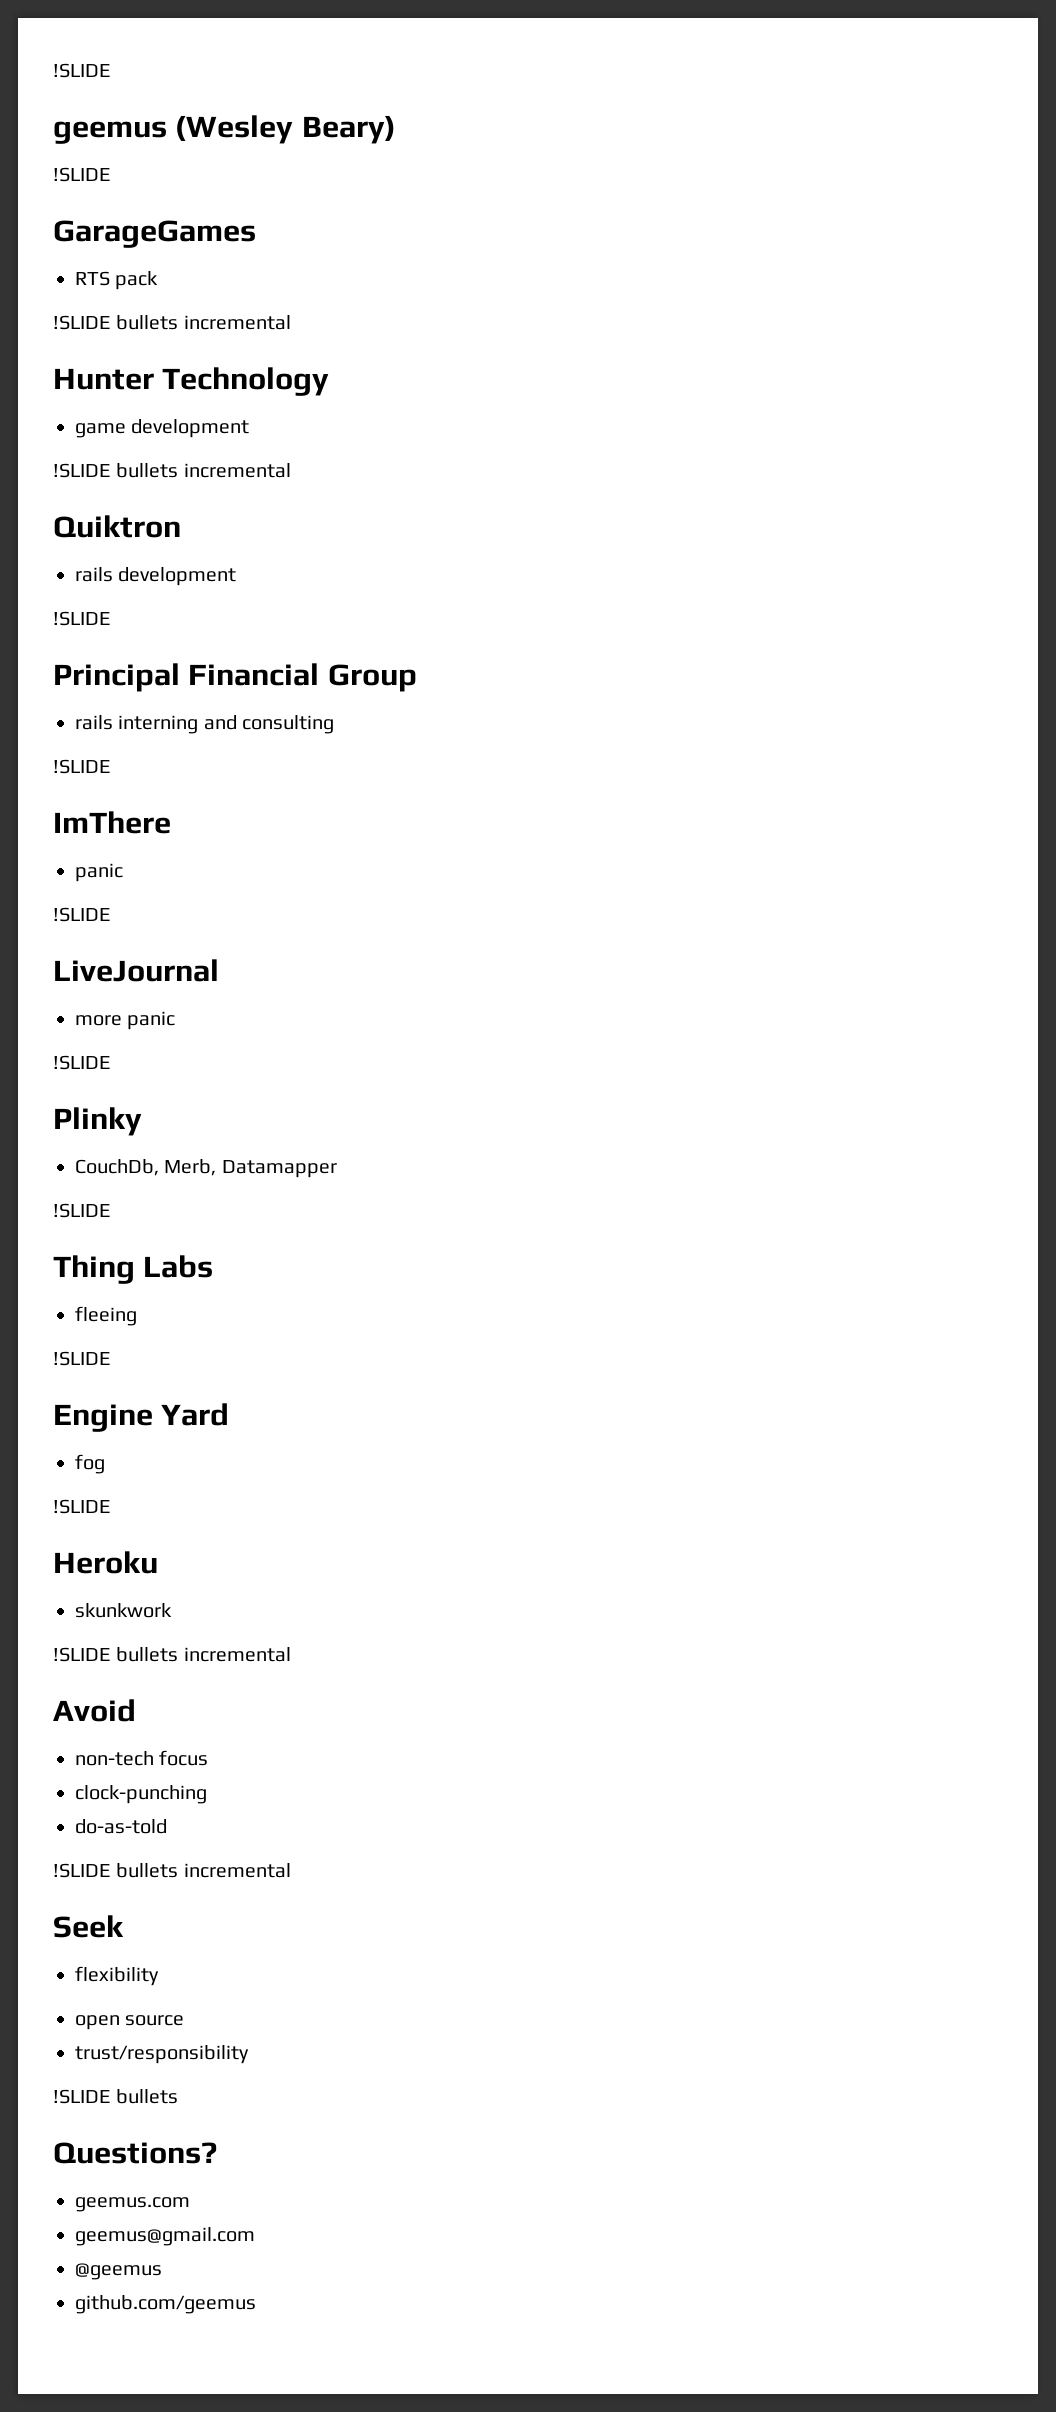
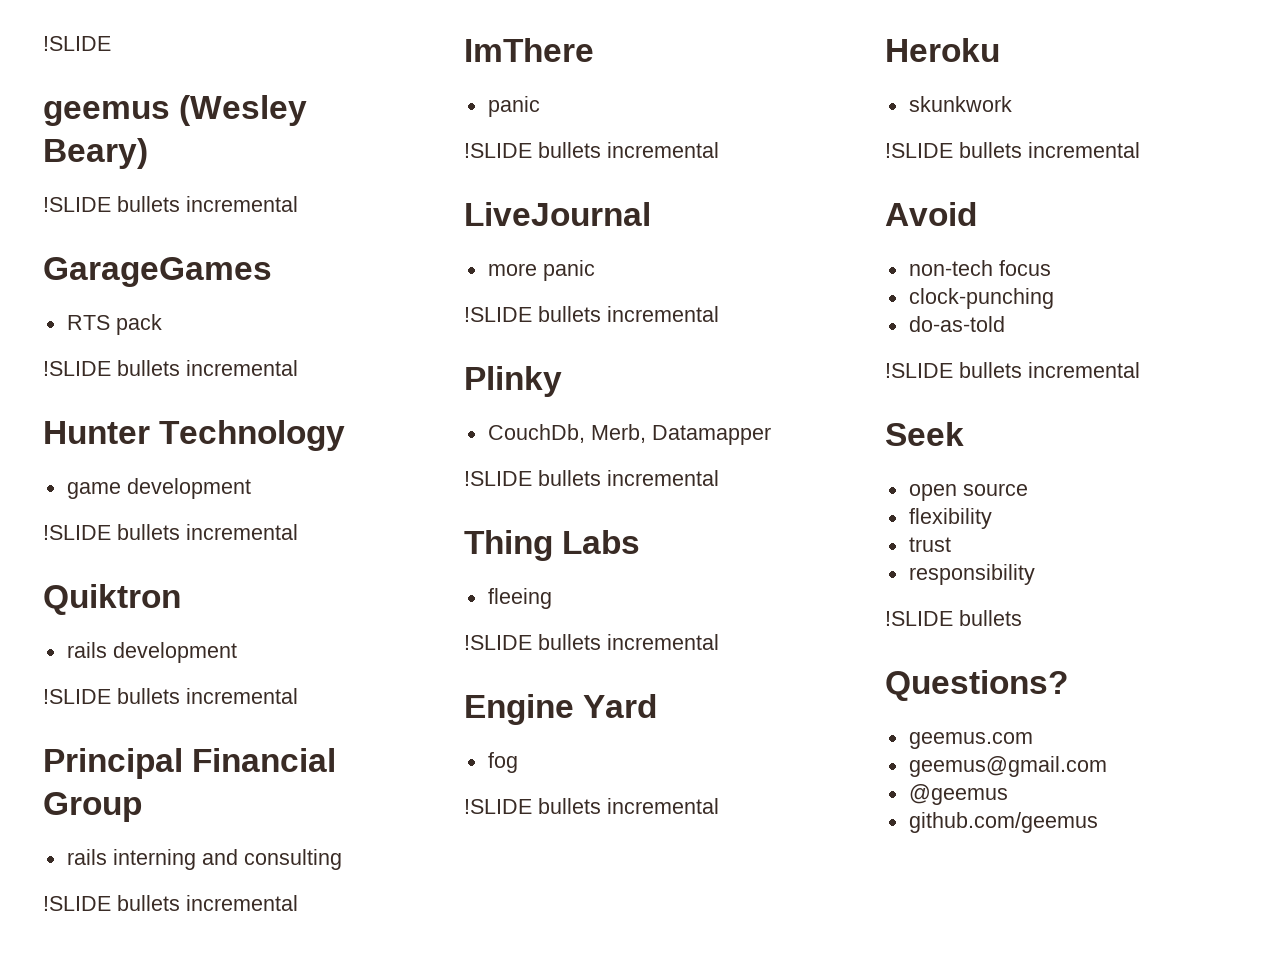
(111, 174) none -> [117,196,298,212] bullets incremental
(111, 618) none -> [117,688,298,704] bullets incremental
(111, 766) none -> [117,895,298,911] bullets incremental
(111, 914) none -> [538,142,719,158] bullets incremental
(111, 1062) none -> [538,306,719,322] bullets incremental
(111, 1210) none -> [538,470,719,486] bullets incremental
(111, 1358) none -> [538,634,719,650] bullets incremental
(111, 1506) none -> [538,798,719,814] bullets incremental
[75,1966,159,1986] // flexibility -> (964, 434) none
[75,2045,249,2064] trust/responsibility -> [908,508,992,529] [908,537,951,552] [908,564,1035,585] flexibility // trust // responsibility

